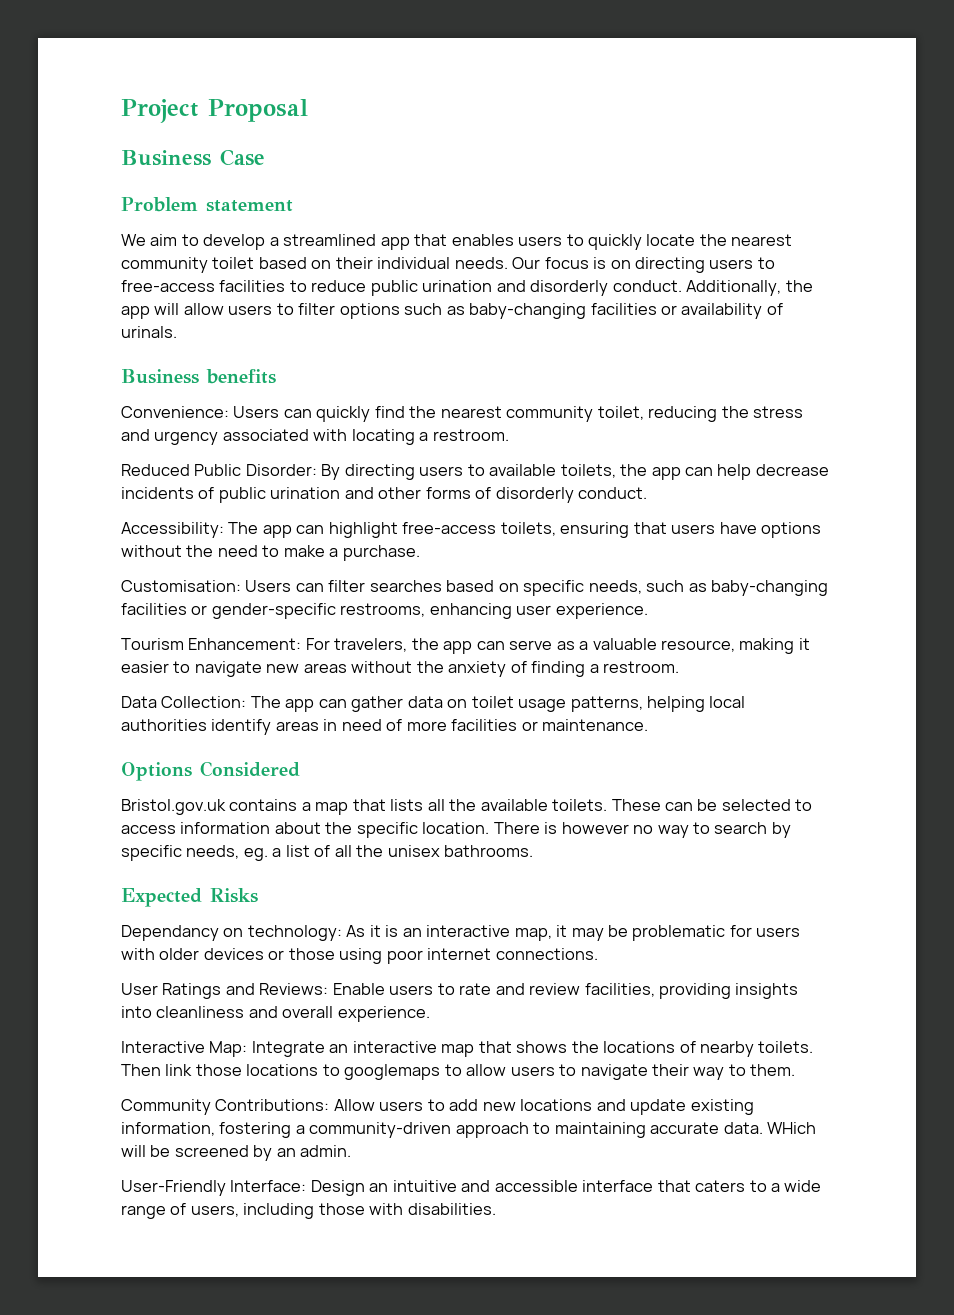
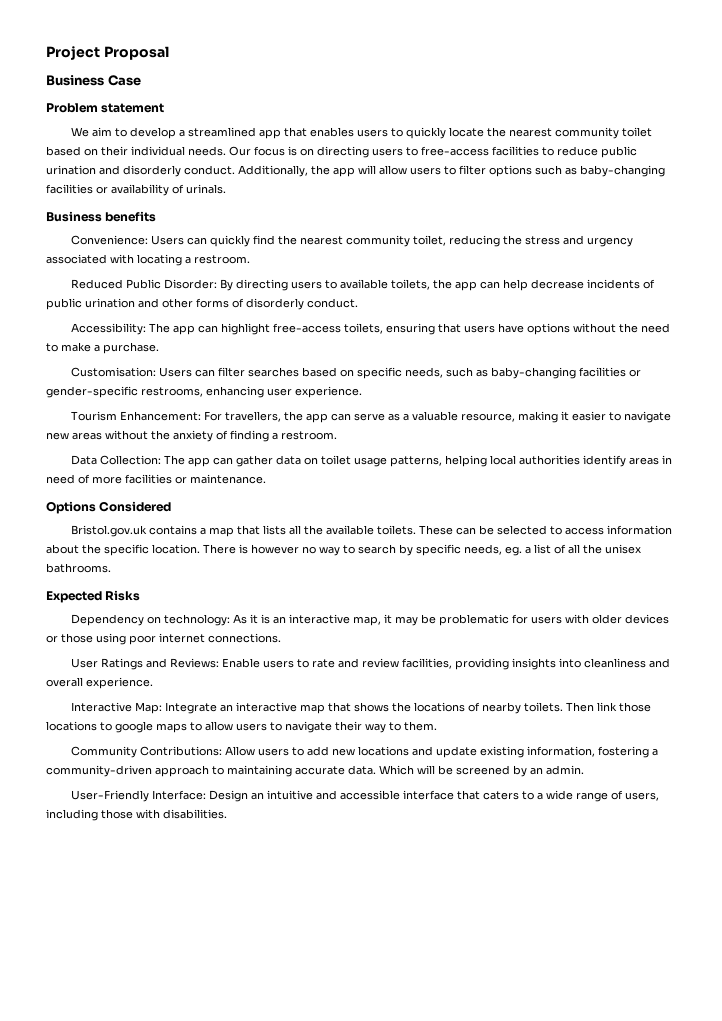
[334,638,408,652] travelers, -> [225,411,282,422] travellers,
[121,925,219,941] Dependancy -> [71,614,145,626] Dependency
[344,1064,441,1080] googlemaps -> [115,721,187,733] google maps
[767,1122,817,1134] WHich -> [379,765,414,775] Which

